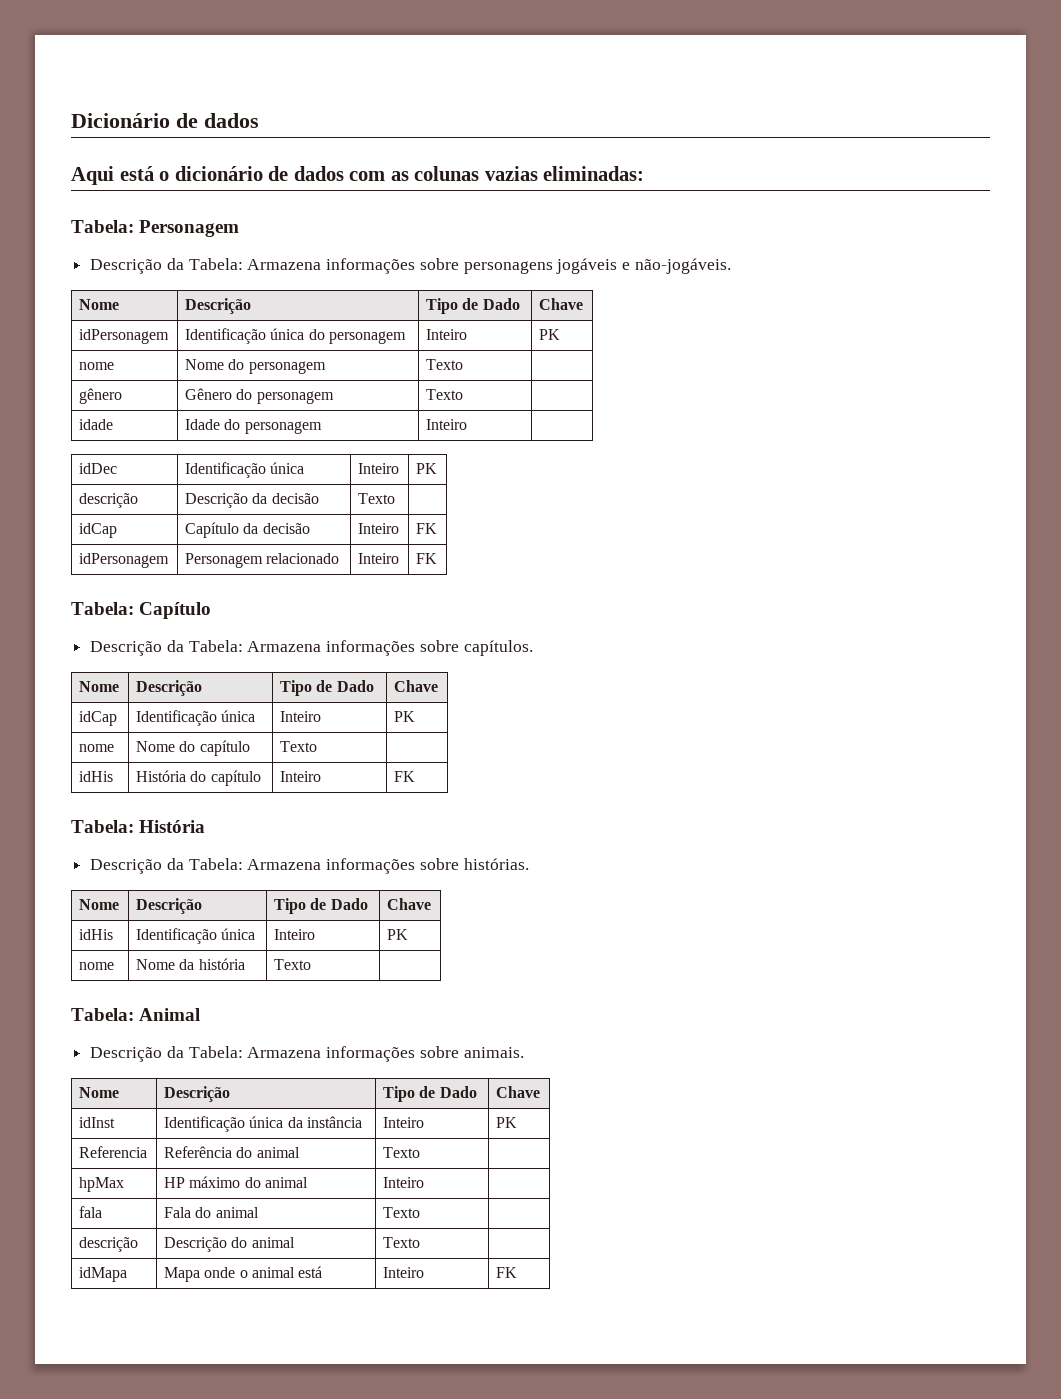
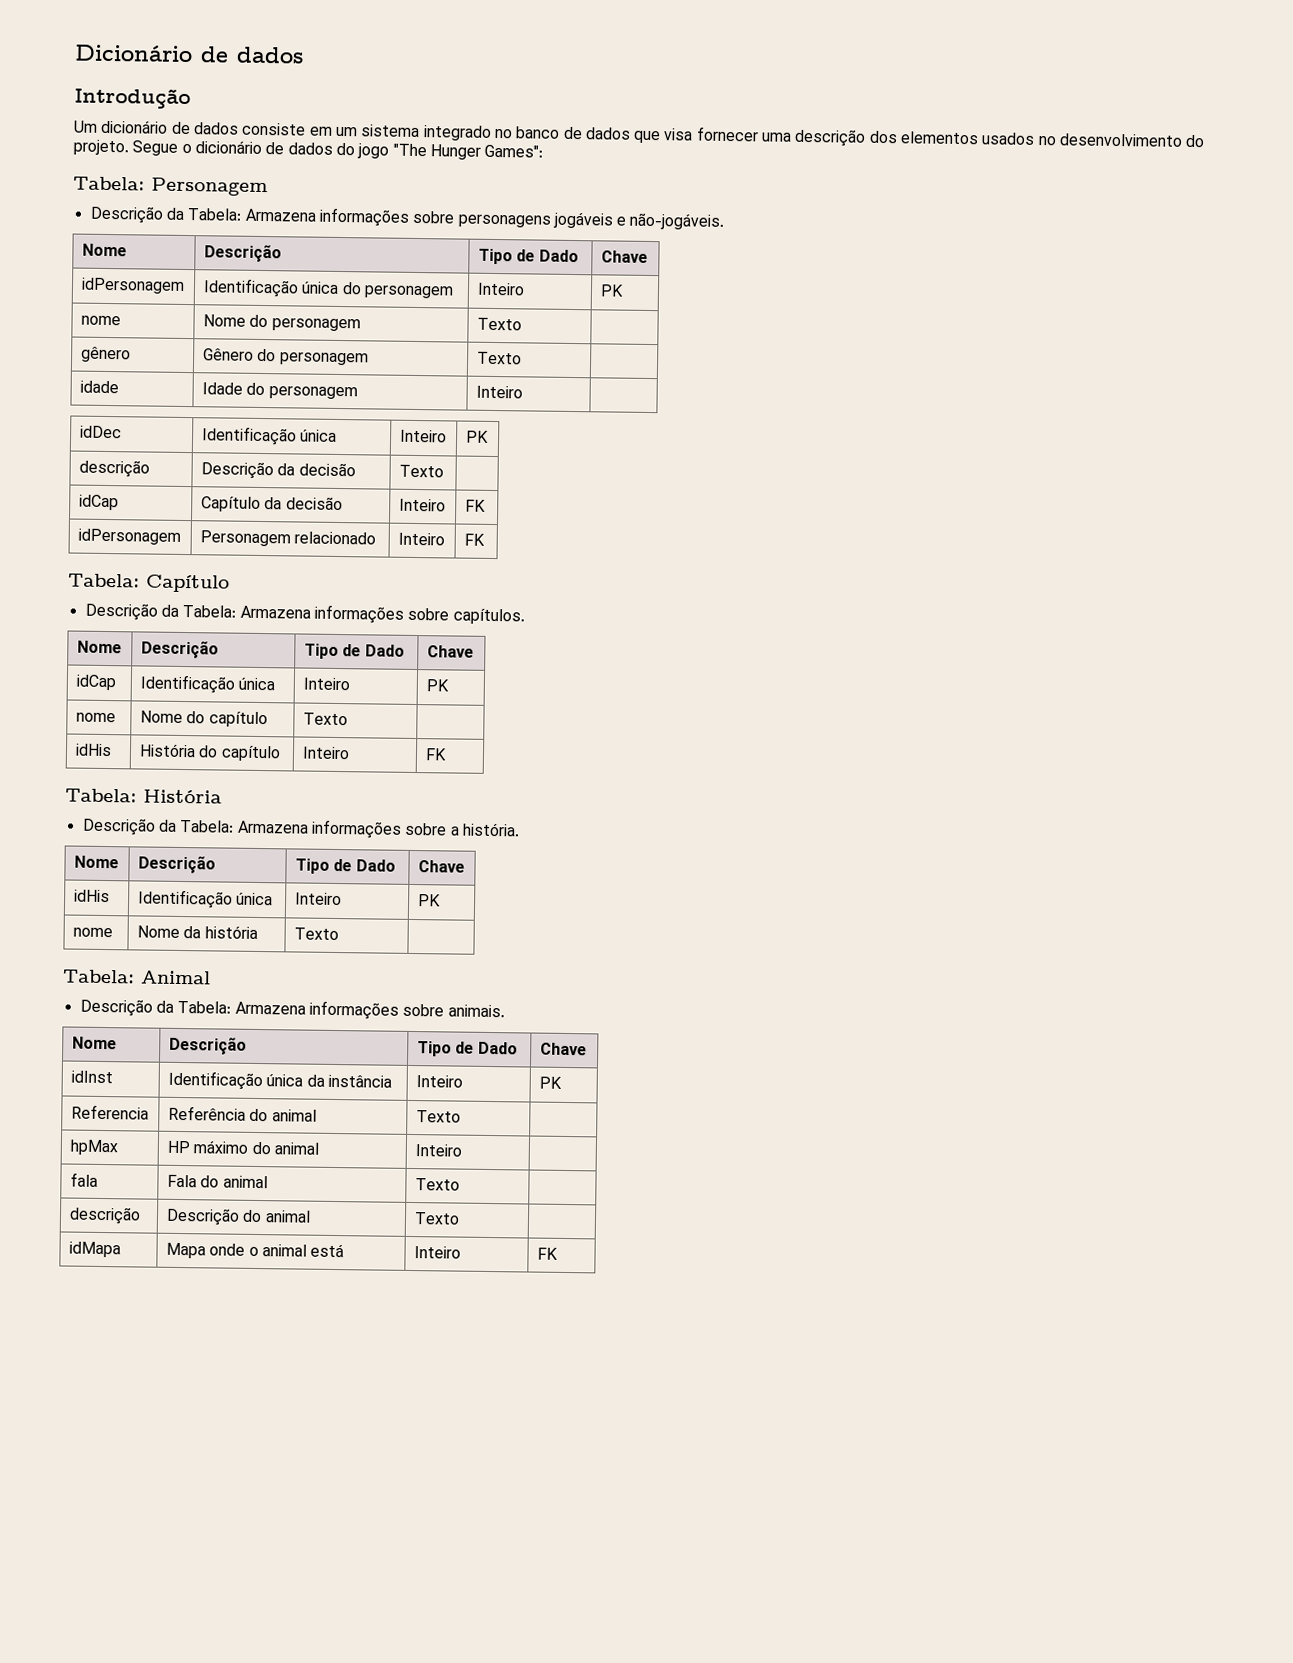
[71,166,645,185] Aqui está o dicionário de dados com as colunas vazias eliminadas: -> [74,87,191,110] [73,119,1206,148] [73,139,544,160] Introdução // Um dicionário de dados consiste em um sistema integrado no banco de dados que visa fornecer uma descrição dos elementos usados no desenvolvimento do projeto. Segue o dicionário de dados do jogo "The Hunger Games":
[463,858,529,870] histórias. -> [449,822,520,837] a história.

